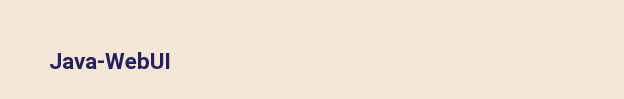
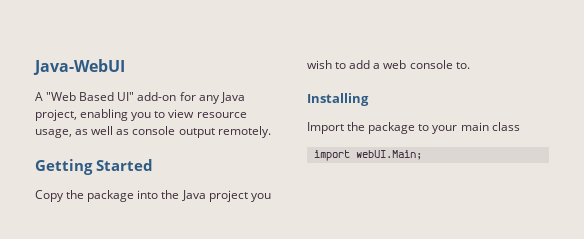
(171, 60) none -> [35,92,245,104] [35,109,247,121] [35,126,271,138] [35,159,153,175] [35,190,271,202] [307,60,470,69] [307,93,369,106] [307,122,520,134] [313,150,422,161] // A "Web Based UI" add-on for any Java project, enabling you to view resource usage, as well as console output remotely. // Getting Started // Copy the package into the Java project you wish to add a web console to. // Installing // Import the package to your main class // import webUI.Main;

